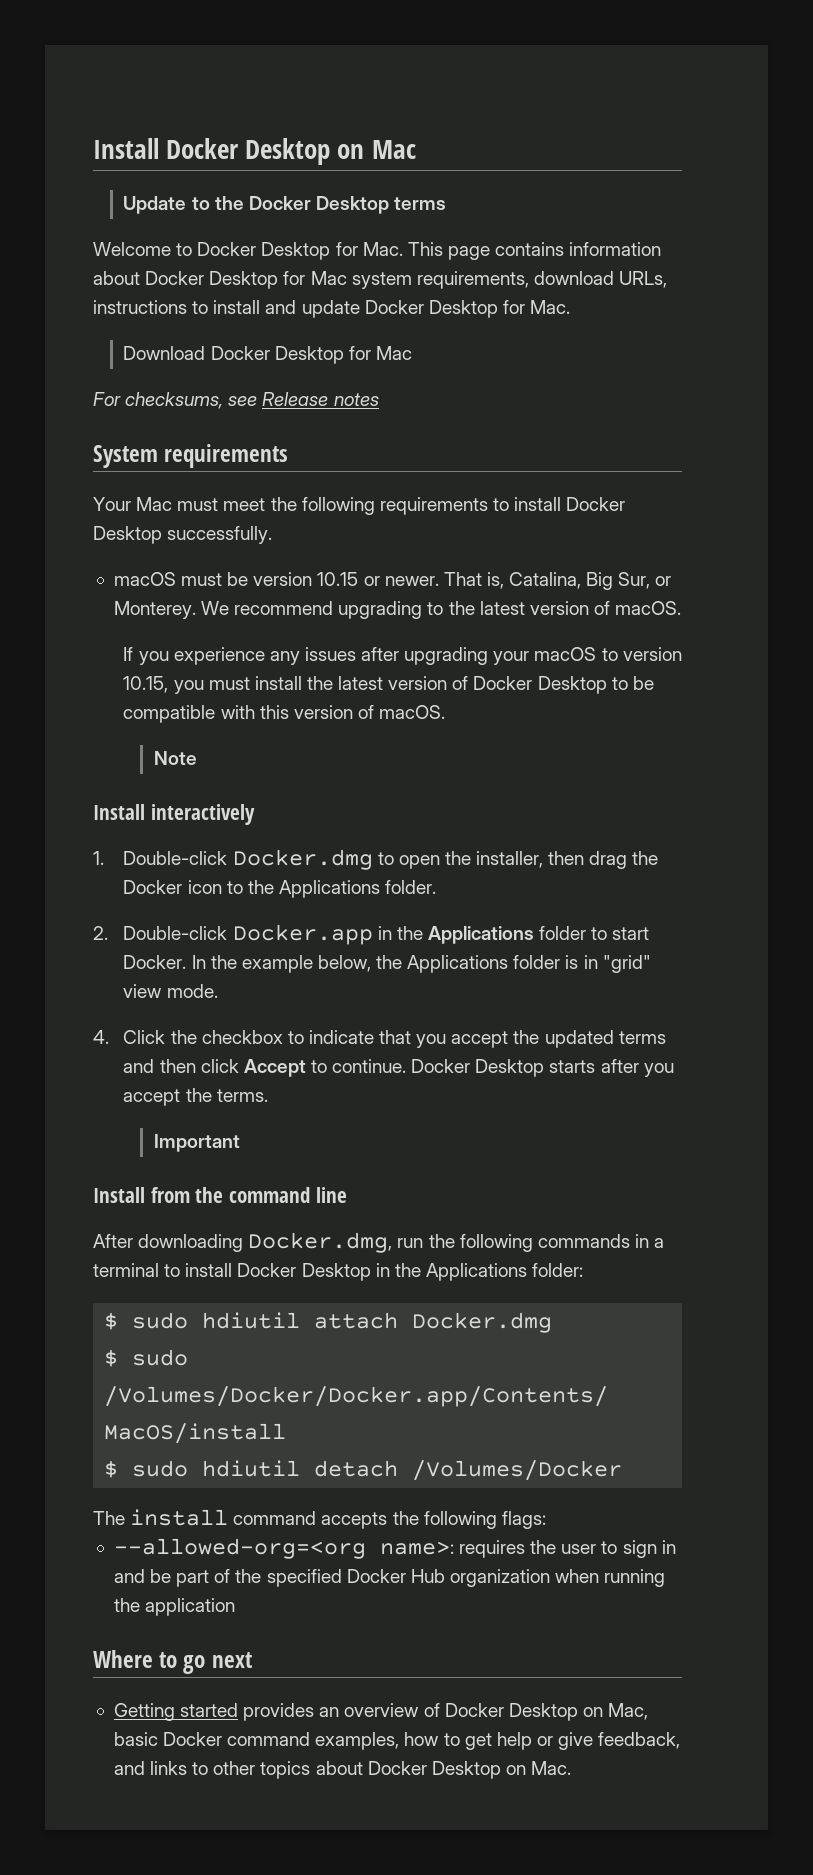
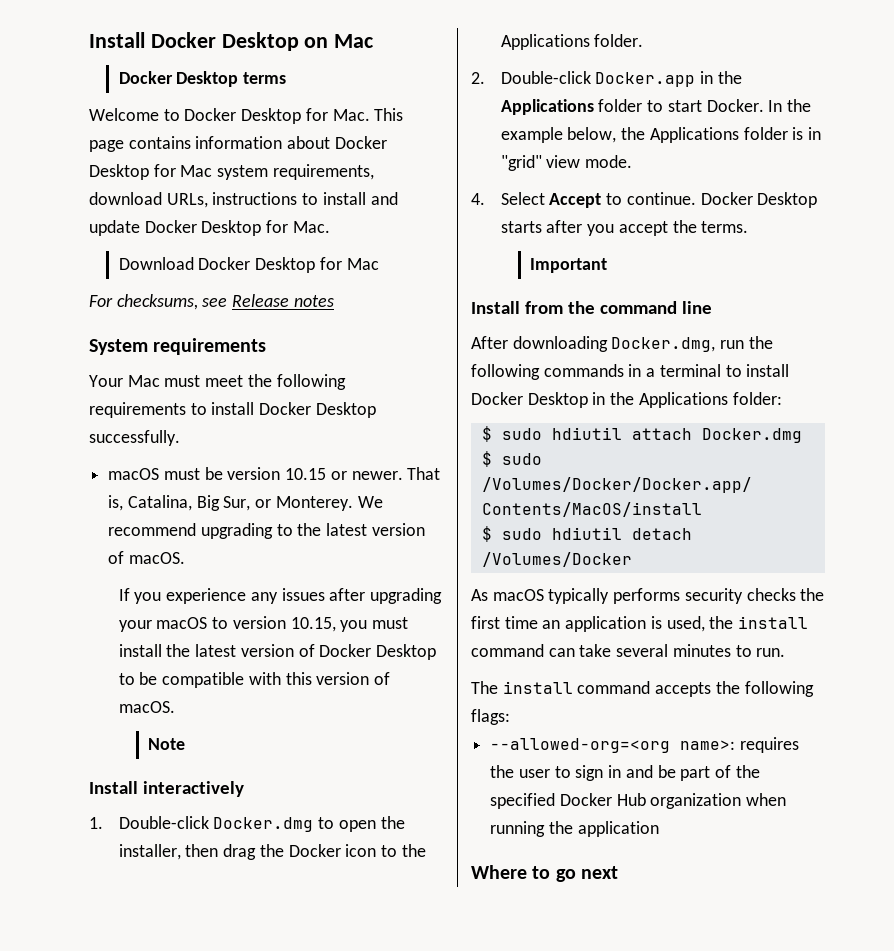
[123,196,244,214] Update to the -> (374, 41) none
[123,1030,666,1048] [123,1059,239,1073] Click the checkbox to indicate that you accept the updated terms and then click -> [500,192,545,205] Select
(623, 1470) none -> [471,588,825,604] [471,616,809,632] [471,644,786,657] // As macOS typically performs security checks the first time an application is used, the install command can take several minutes to run.
[113,1703,649,1721] [113,1732,681,1750] [113,1761,572,1779] // Getting started provides an overview of Docker Desktop on Mac, basic Docker command examples, how to get help or give feedback, and links to other topics about Docker Desktop on Mac. -> (618, 872) none

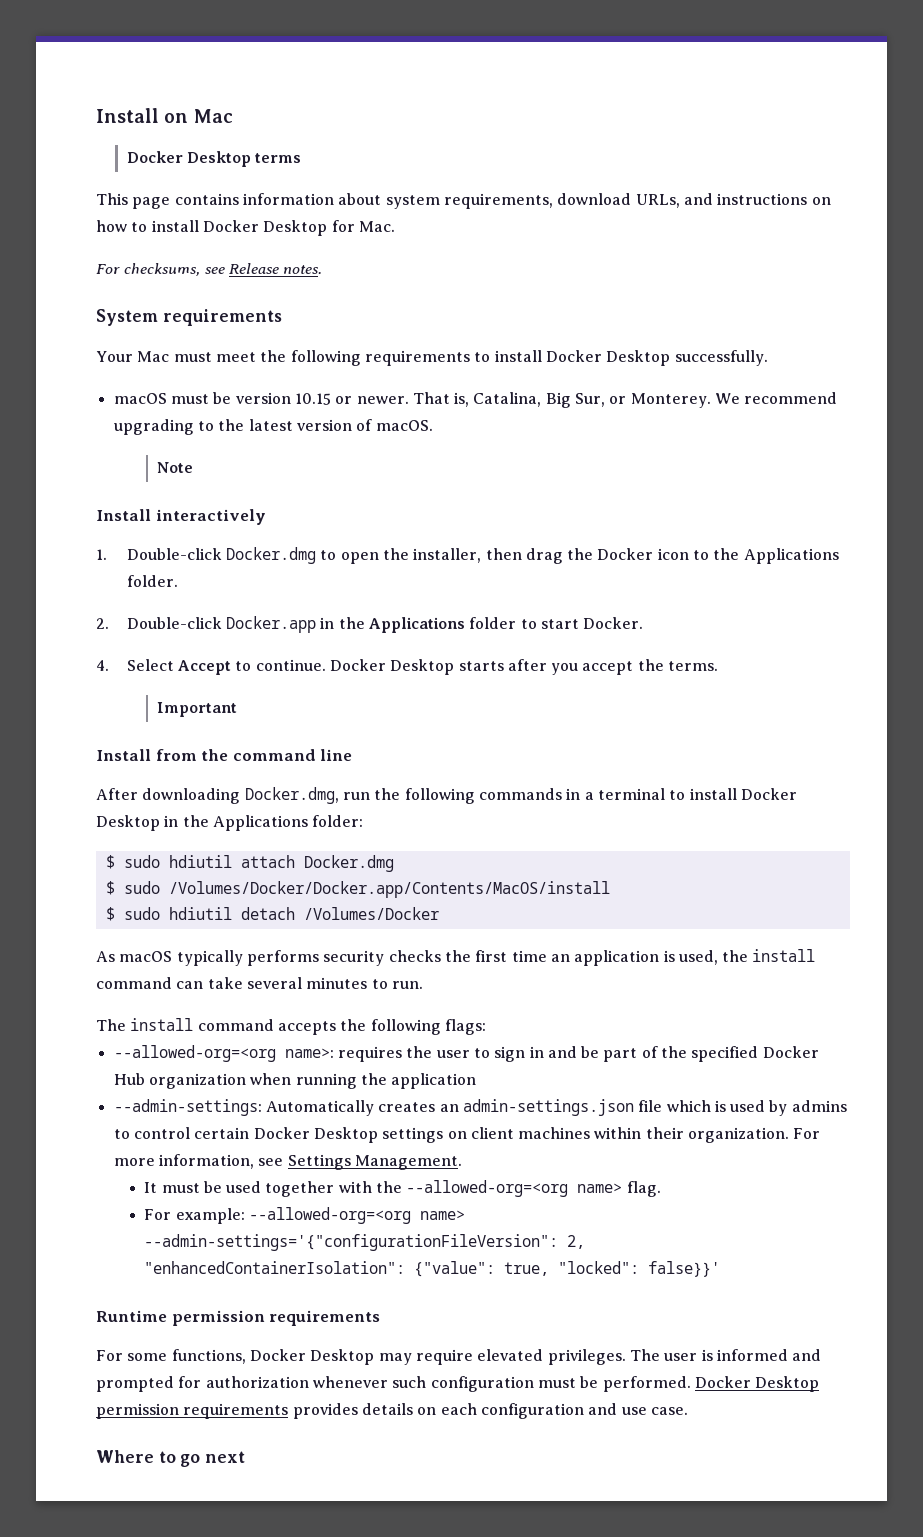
[89,32,299,51] Install Docker Desktop -> [96,108,159,123] Install
[89,108,370,124] Welcome to Docker Desktop for Mac. -> (302, 158) none
[334,136,387,149] [89,164,374,180] [89,192,398,208] [89,220,330,236] [118,257,379,273] Docker Desktop for Mac system requirements, download URLs, instructions to install and update Docker Desktop for Mac. // Download Docker Desktop for Mac -> [385,193,831,209] [96,220,395,236] system requirements, download URLs, and instructions on how to install Docker Desktop for Mac.
[293,295,334,307] notes -> [283,265,323,274] notes.
[118,588,443,604] [118,616,409,632] [118,644,437,660] [118,672,391,688] [118,701,175,713] // If you experience any issues after upgrading your macOS to version 10.15, you must install the latest version of Docker Desktop to be compatible with this version of macOS. -> (433, 425) none
[768,99,812,112] [500,127,822,143] [500,155,633,171] In the example below, the Applications folder is in "grid" view mode. -> (644, 623) none
(659, 829) none -> [113,1099,847,1116] [113,1127,821,1143] [113,1154,462,1170] [144,1180,661,1197] [144,1207,465,1224] [144,1234,586,1251] [144,1261,721,1277] [96,1310,381,1326] [96,1349,822,1365] [96,1376,820,1392] [96,1403,688,1419] // --admin-settings: Automatically creates an admin-settings.json file which is used by admins to control certain Docker Desktop settings on client machines within their organization. For more information, see Settings Management. // It must be used together with the --allowed-org=<org name> flag. // For example: --allowed-org=<org name> --admin-settings='{"configurationFileVersion": 2, "enhancedContainerIsolation": {"value": true, "locked": false}}' // Runtime permission requirements // For some functions, Docker Desktop may require elevated privileges. The user is informed and prompted for authorization whenever such configuration must be performed. Docker Desktop permission requirements provides details on each configuration and use case.

